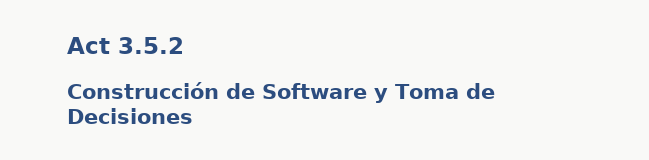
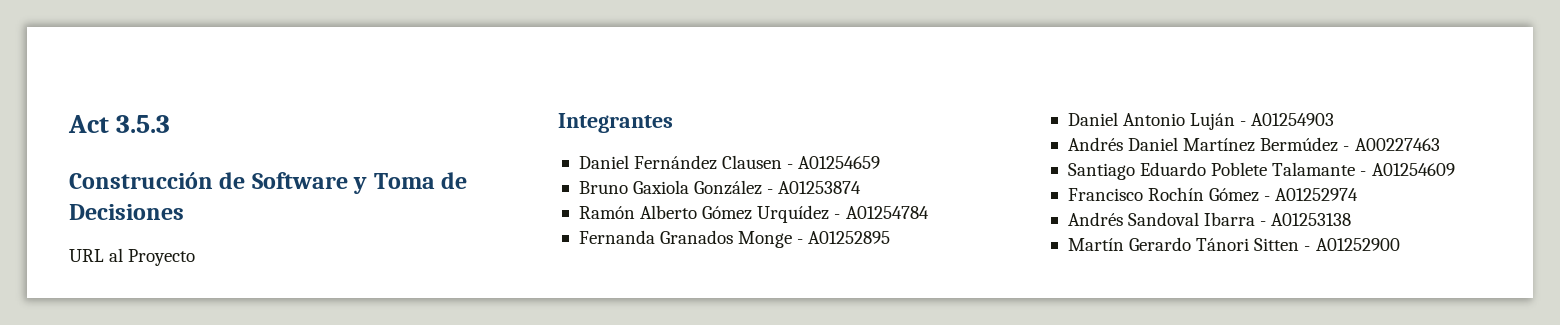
[118,37,184,54] 3.5.2 -> [116,115,171,133] 3.5.3
(193, 116) none -> [69,248,196,266] [558,113,673,133] [578,155,881,170] [578,180,862,195] [578,205,929,223] [578,230,891,248] [1067,112,1335,130] [1067,137,1440,152] [1067,162,1455,180] [1067,187,1359,202] [1067,212,1352,226] [1067,237,1400,251] // URL al Proyecto // Integrantes // Daniel Fernández Clausen - A01254659 // Bruno Gaxiola González - A01253874 // Ramón Alberto Gómez Urquídez - A01254784 // Fernanda Granados Monge - A01252895 // Daniel Antonio Luján - A01254903 // Andrés Daniel Martínez Bermúdez - A00227463 // Santiago Eduardo Poblete Talamante - A01254609 // Francisco Rochín Gómez - A01252974 // Andrés Sandoval Ibarra - A01253138 // Martín Gerardo Tánori Sitten - A01252900

